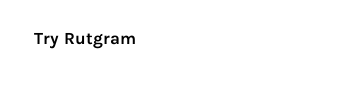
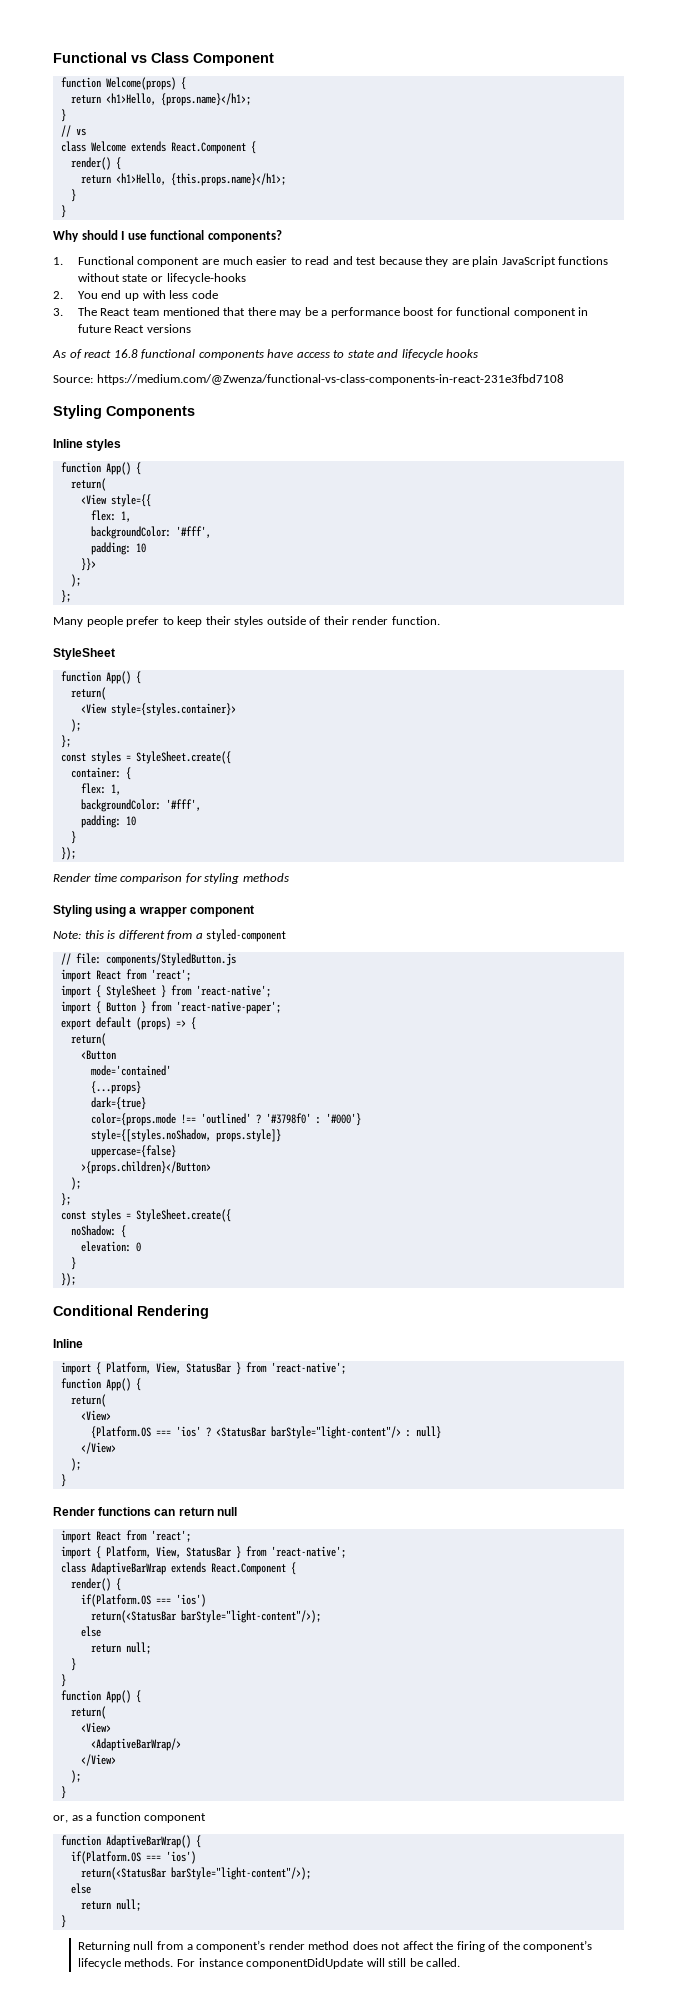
[34,32,136,49] Try Rutgram -> [53,52,274,66] [60,77,186,90] [70,93,251,106] [60,109,66,122] [60,125,86,137] [60,141,256,154] [70,157,121,170] [80,173,286,186] [70,189,76,202] [60,205,66,218] [53,230,282,242] [53,256,609,267] [77,273,246,284] [53,290,218,301] [53,307,589,318] [77,324,191,333] [52,349,479,360] [53,374,564,385] [53,405,195,419] [53,439,122,451] [60,462,141,475] [70,478,106,491] [80,494,151,507] [90,510,131,522] [90,526,211,539] [90,542,146,555] [80,558,96,571] [70,574,81,587] [60,590,71,603] [53,616,440,627] [53,648,115,660] [60,671,141,684] [70,687,106,700] [80,703,236,716] [70,719,81,732] [60,735,71,748] [60,751,231,764] [70,767,131,780] [80,783,121,795] [80,799,201,812] [80,815,136,828] [70,831,76,844] [60,847,76,860] [53,873,289,884] [53,905,254,917] [53,929,287,942] [60,953,236,966] [60,969,191,982] [60,985,271,998] [60,1001,281,1014] [60,1017,196,1030] [70,1033,106,1046] [80,1050,116,1060] [90,1065,171,1076] [90,1081,141,1094] [90,1097,146,1110] [90,1113,361,1126] [90,1129,281,1142] [90,1145,176,1158] [80,1161,211,1174] [70,1177,81,1190] [60,1193,71,1206] [60,1209,231,1222] [70,1225,126,1238] [80,1241,141,1252] [70,1257,76,1270] [60,1273,76,1286] [53,1305,209,1319] [53,1339,83,1348] [60,1362,346,1375] [60,1378,141,1391] [70,1394,106,1407] [80,1410,111,1421] [90,1426,441,1439] [80,1442,116,1454] [70,1458,81,1471] [60,1474,66,1487] [53,1507,237,1516] [60,1530,191,1543] [60,1546,346,1559] [60,1562,296,1575] [70,1578,121,1591] [80,1594,206,1607] [90,1610,321,1623] [80,1626,101,1637] [90,1642,151,1654] [70,1658,76,1671] [60,1674,66,1687] [60,1690,141,1703] [70,1706,106,1719] [80,1722,111,1733] [90,1738,181,1751] [80,1754,116,1766] [70,1770,81,1783] [60,1786,66,1799] [53,1812,207,1823] [60,1835,201,1848] [70,1851,196,1864] [80,1867,311,1880] [70,1883,91,1894] [80,1899,141,1911] [60,1915,66,1928] [77,1940,593,1952] [77,1958,461,1969] Functional vs Class Component // function Welcome(props) { // return <h1>Hello, {props.name}</h1>; // } // // vs // class Welcome extends React.Component { // render() { // return <h1>Hello, {this.props.name}</h1>; // } // } // Why should I use functional components? // 1. Functional component are much easier to read and test because they are plain JavaScript functions without state or lifecycle-hooks // 2. You end up with less code // 3. The React team mentioned that there may be a performance boost for functional component in future React versions // As of react 16.8 functional components have access to state and lifecycle hooks // Source: https://medium.com/@Zwenza/functional-vs-class-components-in-react-231e3fbd7108 // Styling Components // Inline styles // function App() { // return( // <View style={{ // flex: 1, // backgroundColor: '#fff', // padding: 10 // }}> // ); // }; // Many people prefer to keep their styles outside of their render function. // StyleSheet // function App() { // return( // <View style={styles.container}> // ); // }; // const styles = StyleSheet.create({ // container: { // flex: 1, // backgroundColor: '#fff', // padding: 10 // } // }); // Render time comparison for styling methods // Styling using a wrapper component // Note: this is different from a styled-component // // file: components/StyledButton.js // import React from 'react'; // import { StyleSheet } from 'react-native'; // import { Button } from 'react-native-paper'; // export default (props) => { // return( // <Button // mode='contained' // {...props} // dark={true} // color={props.mode !== 'outlined' ? '#3798f0' : '#000'} // style={[styles.noShadow, props.style]} // uppercase={false} // >{props.children}</Button> // ); // }; // const styles = StyleSheet.create({ // noShadow: { // elevation: 0 // } // }); // Conditional Rendering // Inline // import { Platform, View, StatusBar } from 'react-native'; // function App() { // return( // <View> // {Platform.OS === 'ios' ? <StatusBar barStyle="light-content"/> : null} // </View> // ); // } // Render functions can return null // import React from 'react'; // import { Platform, View, StatusBar } from 'react-native'; // class AdaptiveBarWrap extends React.Component { // render() { // if(Platform.OS === 'ios') // return(<StatusBar barStyle="light-content"/>); // else // return null; // } // } // function App() { // return( // <View> // <AdaptiveBarWrap/> // </View> // ); // } // or, as a function component // function AdaptiveBarWrap() { // if(Platform.OS === 'ios') // return(<StatusBar barStyle="light-content"/>); // else // return null; // } // Returning null from a component’s render method does not affect the firing of the component’s lifecycle methods. For instance componentDidUpdate will still be called.

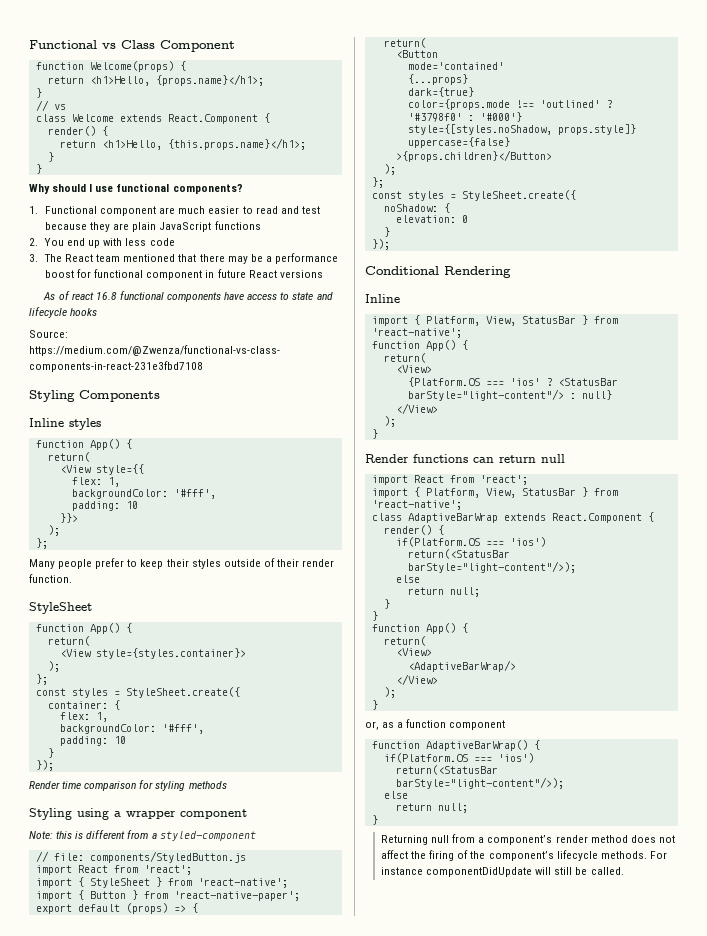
[77,273,246,284] without state or lifecycle-hooks -> (261, 225) none

